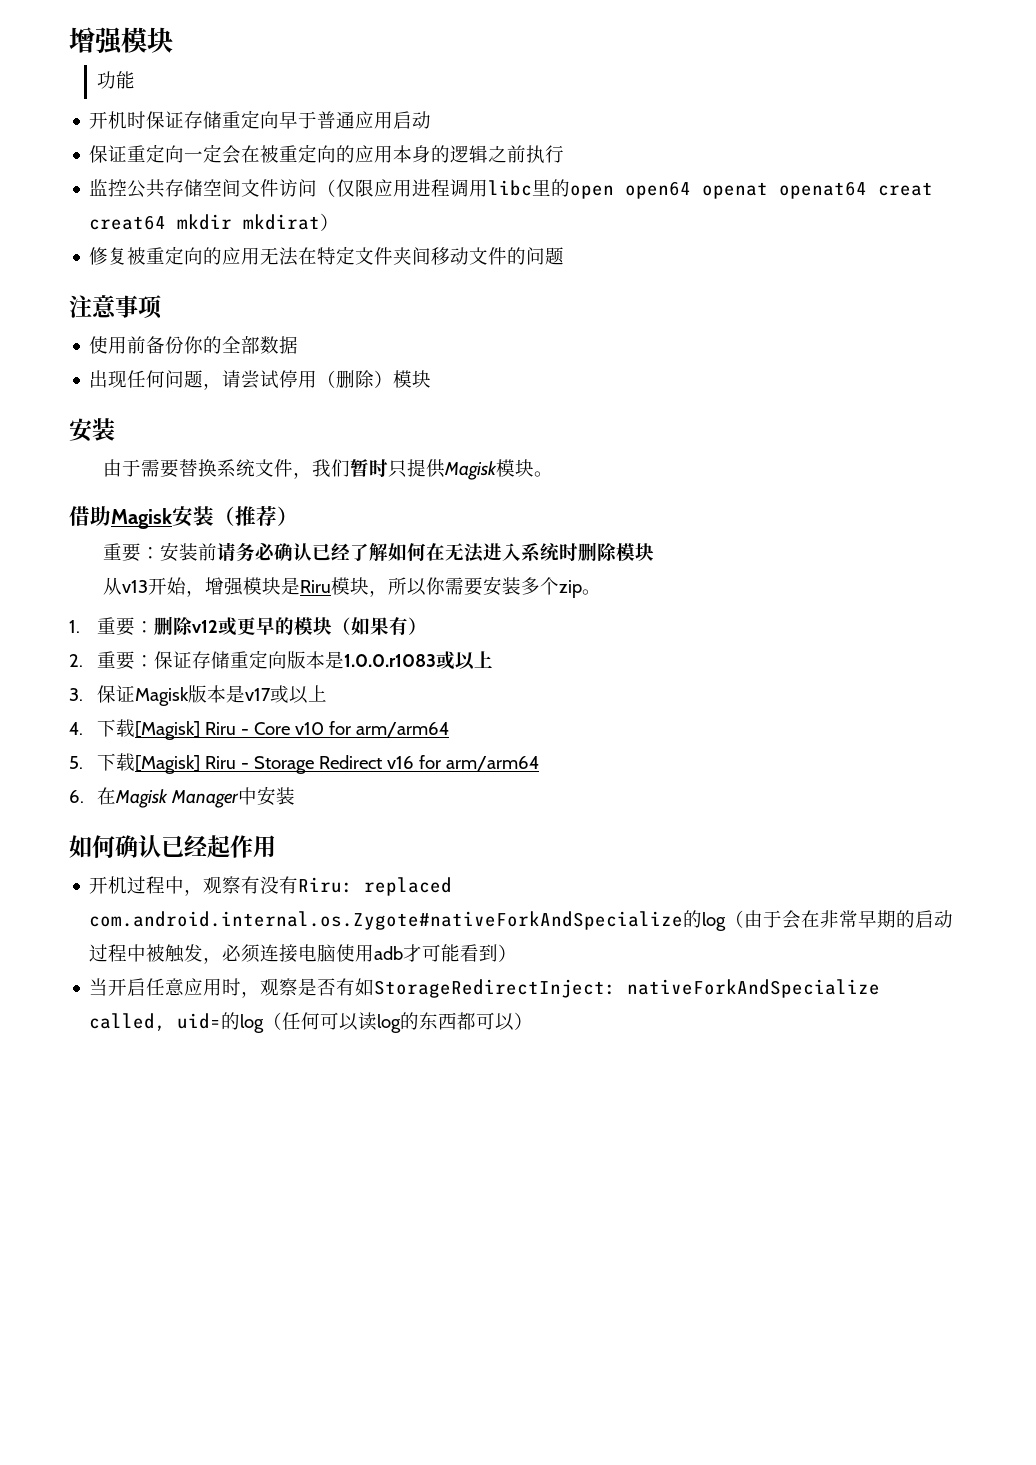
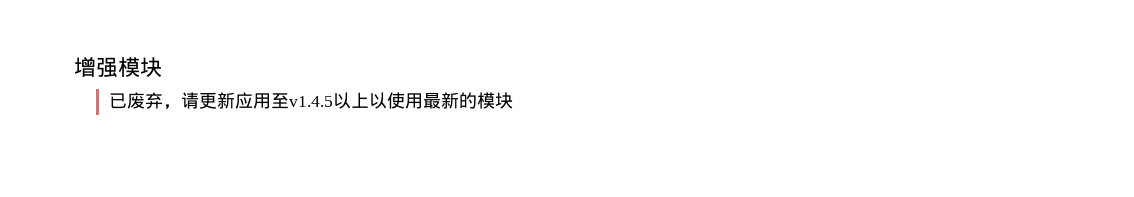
[97,71,136,89] [89,110,432,129] [89,144,565,164] [89,179,934,199] [89,213,340,231] [89,246,565,266] [69,295,163,319] [89,336,299,354] [89,370,432,390] [69,418,115,442] [102,459,553,480] [69,506,298,529] [102,542,654,563] [102,576,601,598] [69,616,428,636] [69,650,494,670] [69,685,328,706] [69,719,450,740] [69,753,540,774] [69,786,296,808] [69,835,276,858] [89,876,453,896] [89,910,954,931] [89,944,518,964] [89,978,881,998] [89,1012,534,1033] 功能 // 开机时保证存储重定向早于普通应用启动 // 保证重定向一定会在被重定向的应用本身的逻辑之前执行 // 监控公共存储空间文件访问（仅限应用进程调用libc里的open open64 openat openat64 creat creat64 mkdir mkdirat） // 修复被重定向的应用无法在特定文件夹间移动文件的问题 // 注意事项 // 使用前备份你的全部数据 // 出现任何问题，请尝试停用（删除）模块 // 安装 // 由于需要替换系统文件，我们暂时只提供Magisk模块。 // 借助Magisk安装（推荐） // 重要：安装前请务必确认已经了解如何在无法进入系统时删除模块 // 从v13开始，增强模块是Riru模块，所以你需要安装多个zip。 // 1.重要：删除v12或更早的模块（如果有） // 2.重要：保证存储重定向版本是1.0.0.r1083或以上 // 3.保证Magisk版本是v17或以上 // 4.下载[Magisk] Riru - Core v10 for arm/arm64 // 5.下载[Magisk] Riru - Storage Redirect v16 for arm/arm64 // 6.在Magisk Manager中安装 // 如何确认已经起作用 // 开机过程中，观察有没有Riru: replaced com.android.internal.os.Zygote#nativeForkAndSpecialize的log（由于会在非常早期的启动过程中被触发，必须连接电脑使用adb才可能看到） // 当开启任意应用时，观察是否有如StorageRedirectInject: nativeForkAndSpecialize called, uid=的log（任何可以读log的东西都可以） -> [108,92,513,110] 已废弃，请更新应用至v1.4.5以上以使用最新的模块

